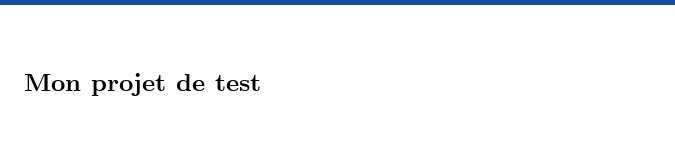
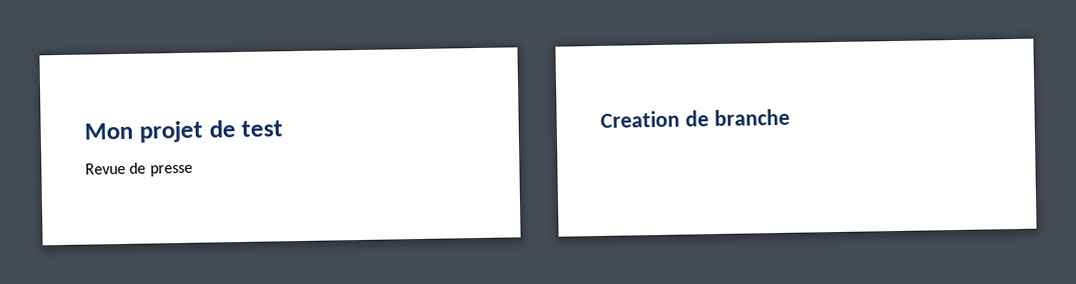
(261, 83) none -> [85,162,193,177] [600,108,790,128] // Revue de presse // Creation de branche

